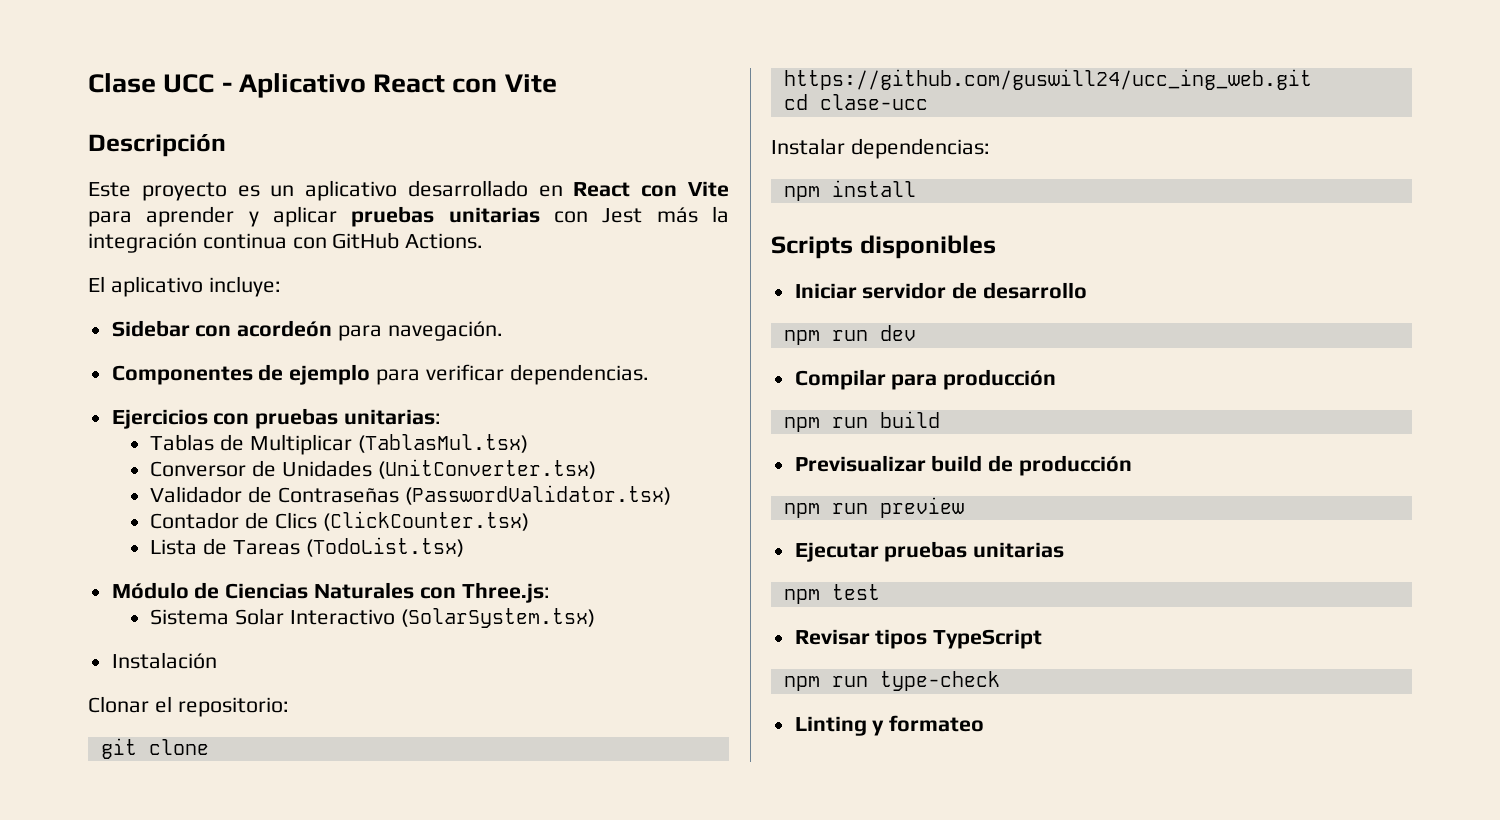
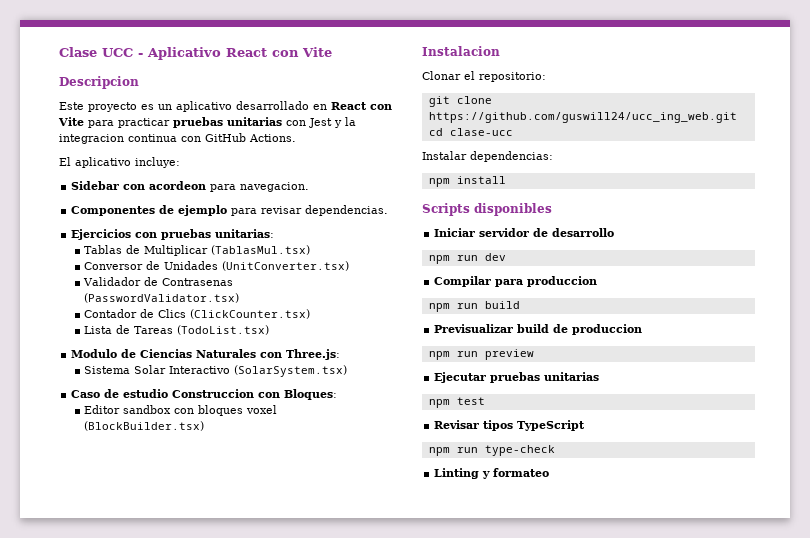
[88,134,226,157] Descripción -> [59,76,139,89] Descripcion
[146,206,337,227] aprender y aplicar -> [118,118,170,128] practicar
[656,206,729,223] [88,233,197,253] más la integración -> [334,117,356,128] [59,134,124,144] y la integracion
[237,320,503,341] acordeón para navegación. -> [149,181,310,192] acordeon para navegacion.
[425,364,504,381] verificar -> [261,206,303,214] revisar
[277,487,399,503] Contraseñas -> [162,278,234,286] Contrasenas
[111,582,189,599] Módulo -> [71,349,118,358] Modulo
[111,652,217,669] Instalación -> [71,389,338,400] [84,405,278,416] [84,421,205,431] [422,46,500,56] Caso de estudio Construccion con Bloques: // Editor sandbox con bloques voxel (BlockBuilder.tsx) // Instalacion
[943,369,1057,390] producción -> [527,276,598,287] produccion
[1019,455,1133,476] producción -> [572,324,643,335] produccion

